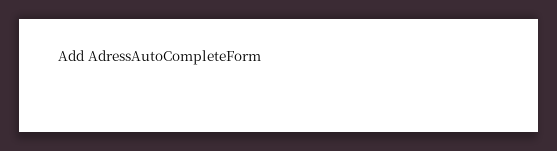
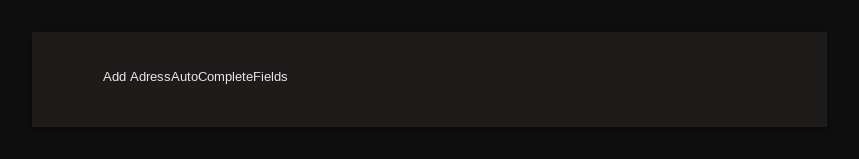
[87,50,261,65] AdressAutoCompleteForm -> [130,72,288,84] AdressAutoCompleteFields

